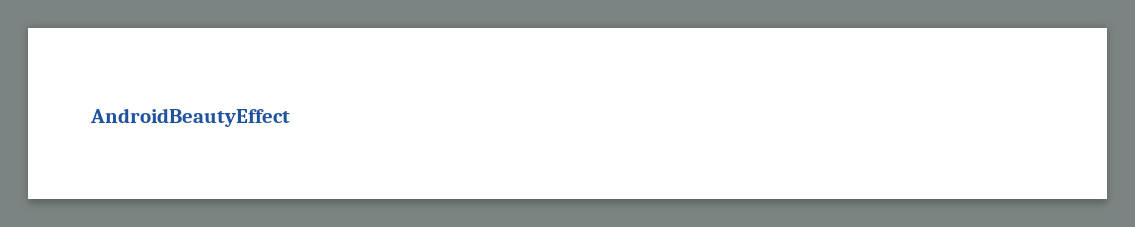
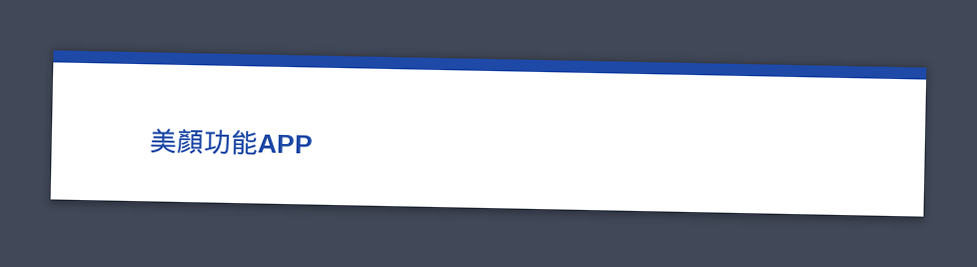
[90,108,290,127] AndroidBeautyEffect -> [149,128,313,156] 美顏功能APP

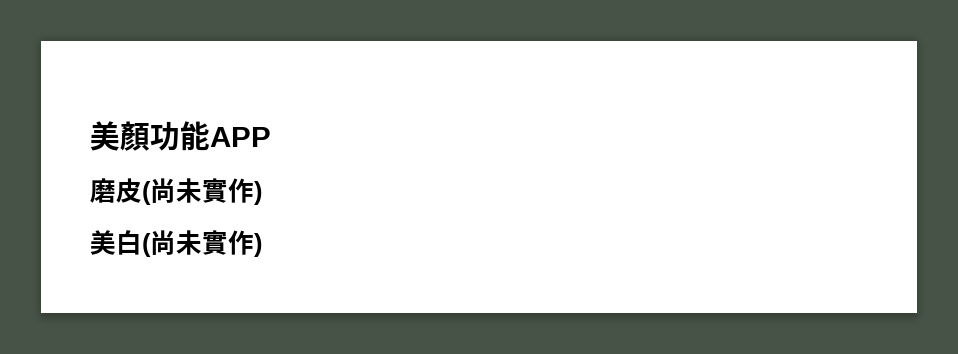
(313, 144) none -> [90,178,262,205] [90,230,262,257] // 磨皮(尚未實作) // 美白(尚未實作)

